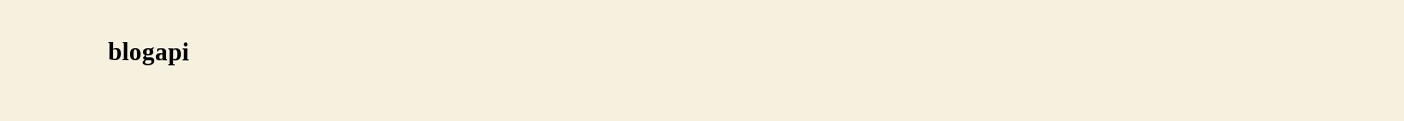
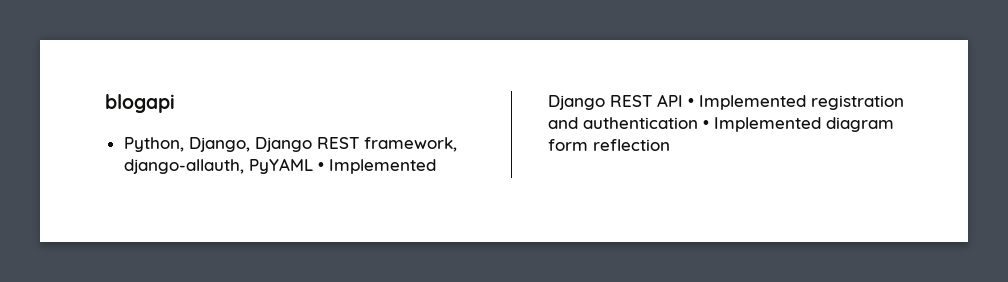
(190, 53) none -> [123,137,457,152] [123,158,436,174] [547,94,904,110] [547,117,894,132] [547,139,670,151] // Python, Django, Django REST framework, django-allauth, PyYAML • Implemented Django REST API • Implemented registration and authentication • Implemented diagram form reflection

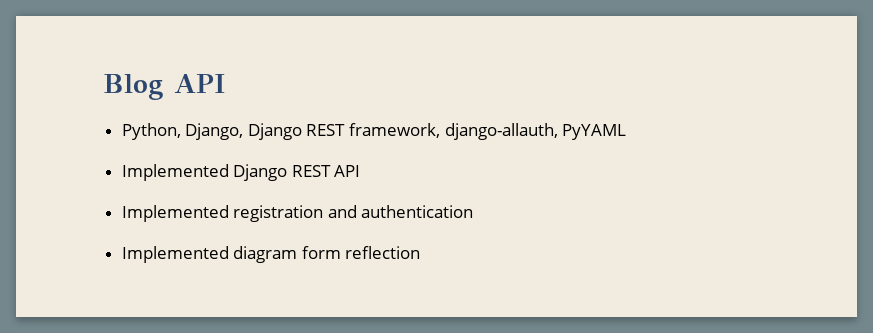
[105,94,175,113] blogapi -> [103,74,226,100] Blog API
[317,162,324,171] • -> (627, 132) //
[687,98,694,107] • -> (361, 171) //
[702,120,709,129] • -> (474, 211) //

